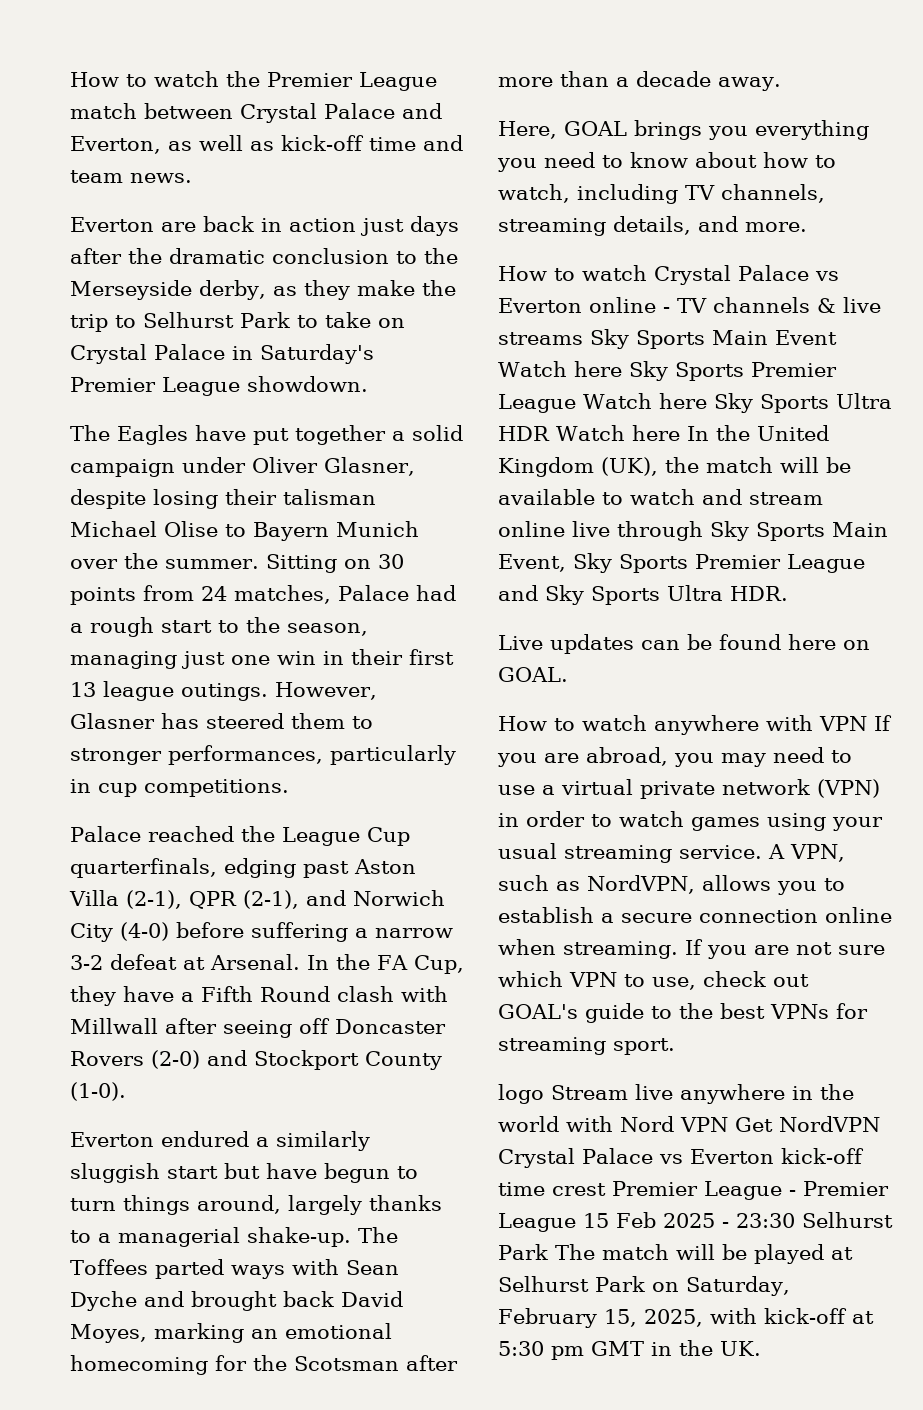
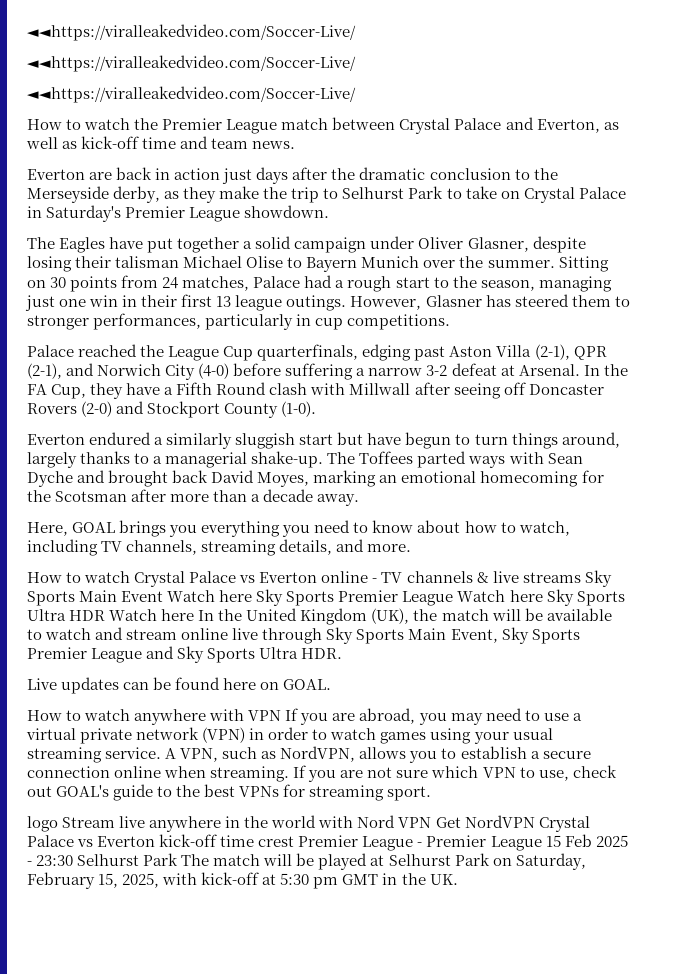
(70, 79) none -> [27,24,356,41] [27,55,356,72] [27,86,356,103] ◄◄https://viralleakedvideo.com/Soccer-Live/ // ◄◄https://viralleakedvideo.com/Soccer-Live/ // ◄◄https://viralleakedvideo.com/Soccer-Live/ //

